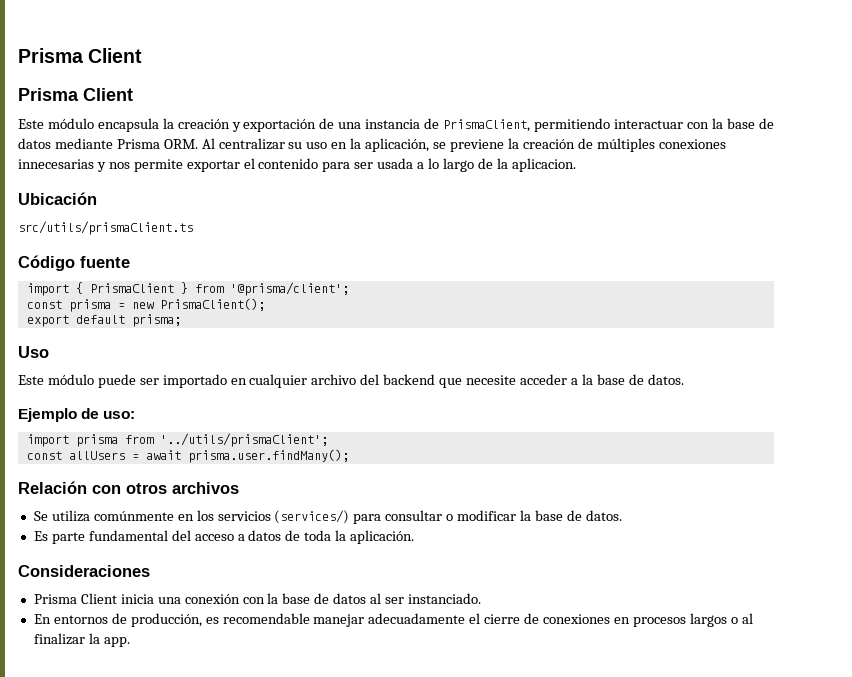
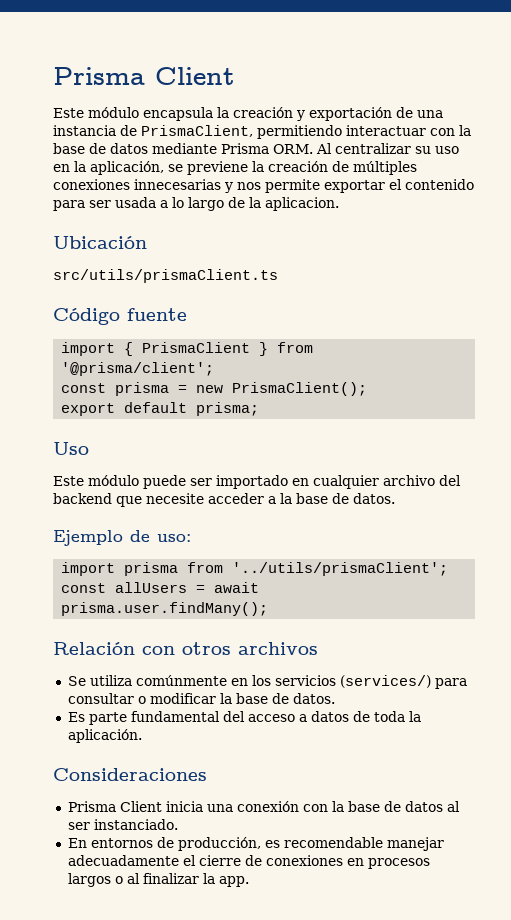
[18,48,143,63] [18,88,133,101] Prisma Client // Prisma Client -> [53,67,235,85] Prisma Client

